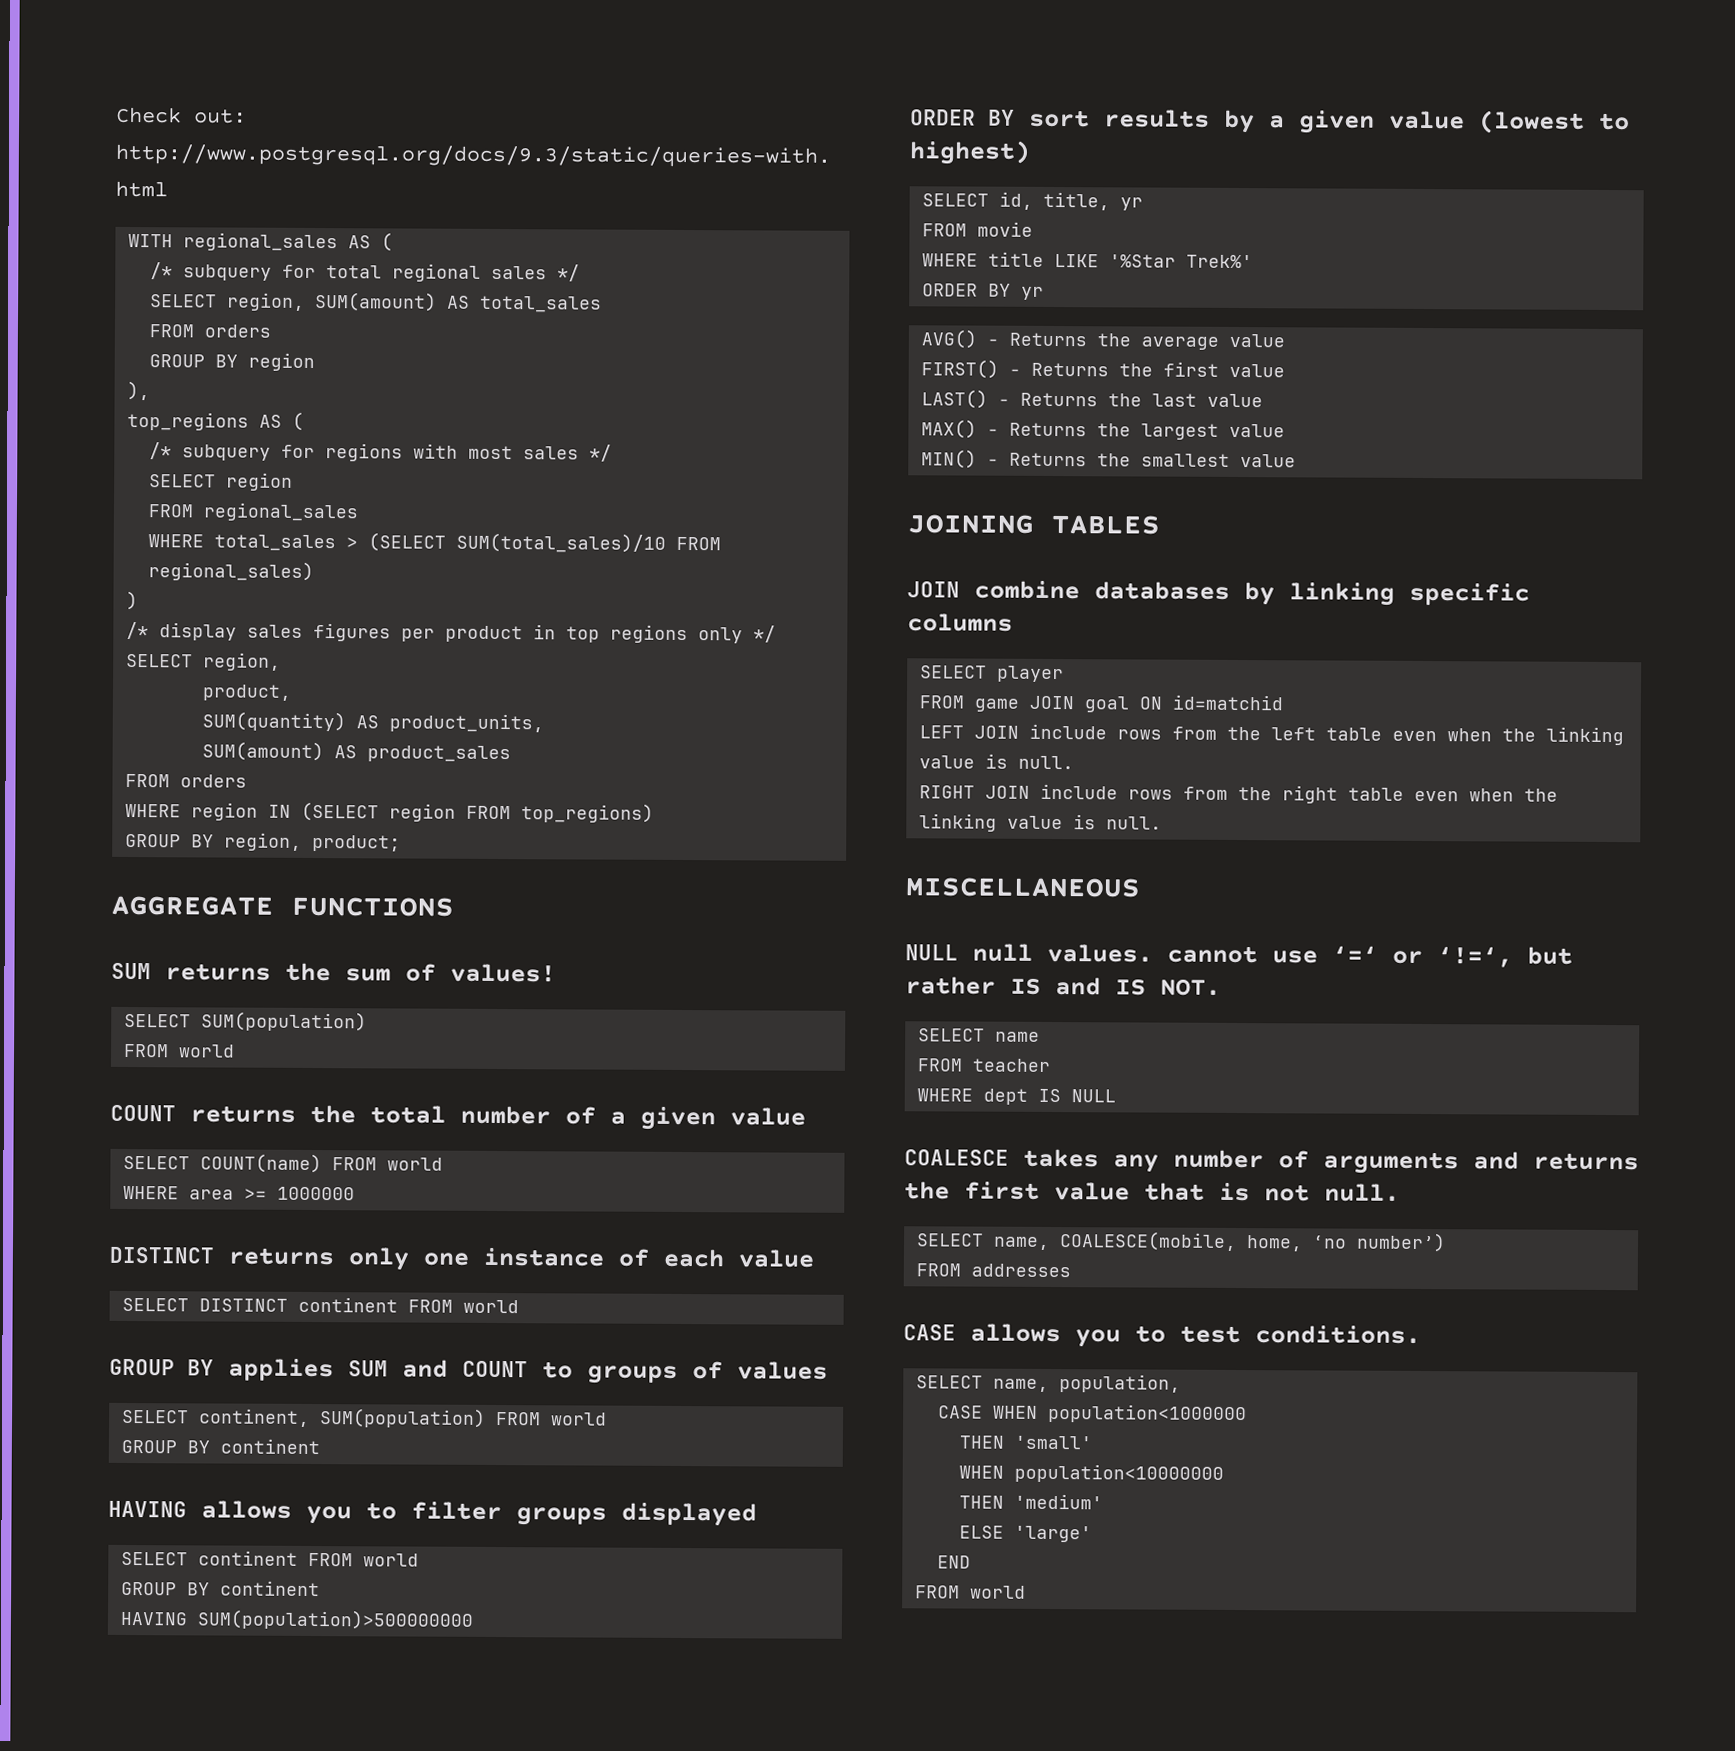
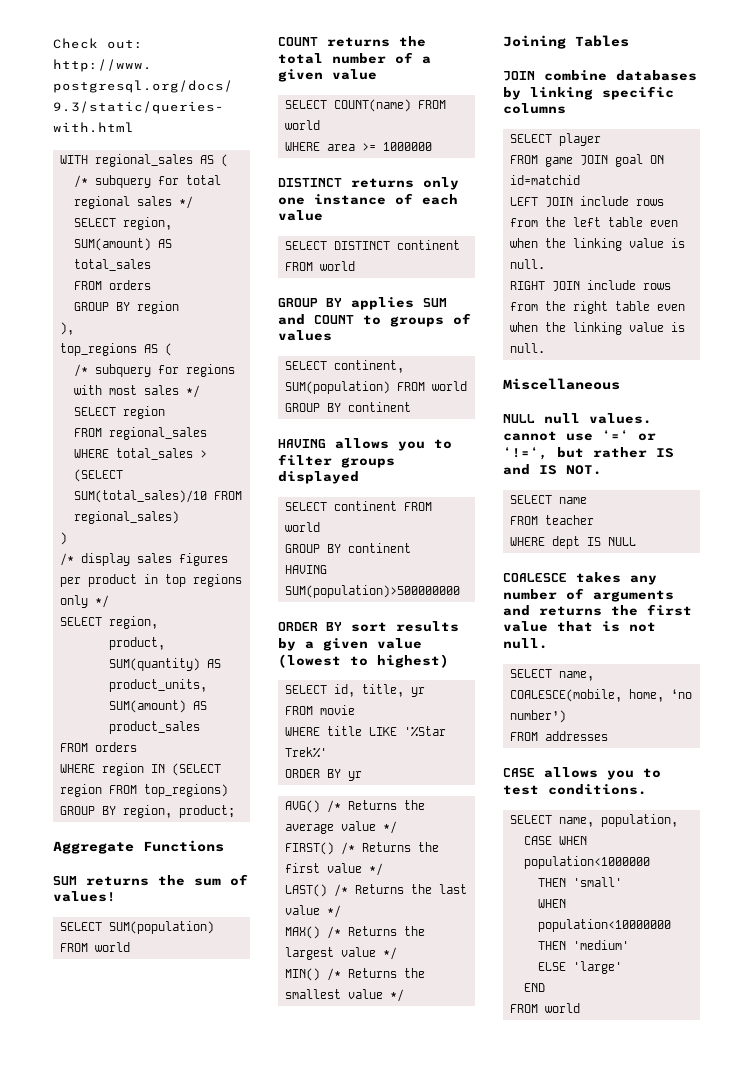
[111,895,454,917] AGGREGATE FUNCTIONS -> [53,840,224,854] Aggregate Functions
[987,338,1000,346] - -> [327,800,342,813] /*
(1286, 340) none -> [383,821,398,834] */
[1009,368,1022,376] - -> [341,842,356,855] /*
(1286, 370) none -> [369,863,384,876] */
[998,398,1011,406] - -> [334,884,349,897] /*
(1264, 400) none -> [327,905,342,918] */
[987,428,1000,436] - -> [327,926,342,939] /*
(1286, 430) none -> [383,947,398,960] */
[987,458,1000,466] - -> [327,968,342,981] /*
[907,514,1160,535] // JOINING TABLES -> [390,989,405,1002] [503,35,629,49] */ // Joining Tables
[905,877,1140,898] MISCELLANEOUS -> [503,378,620,390] Miscellaneous

